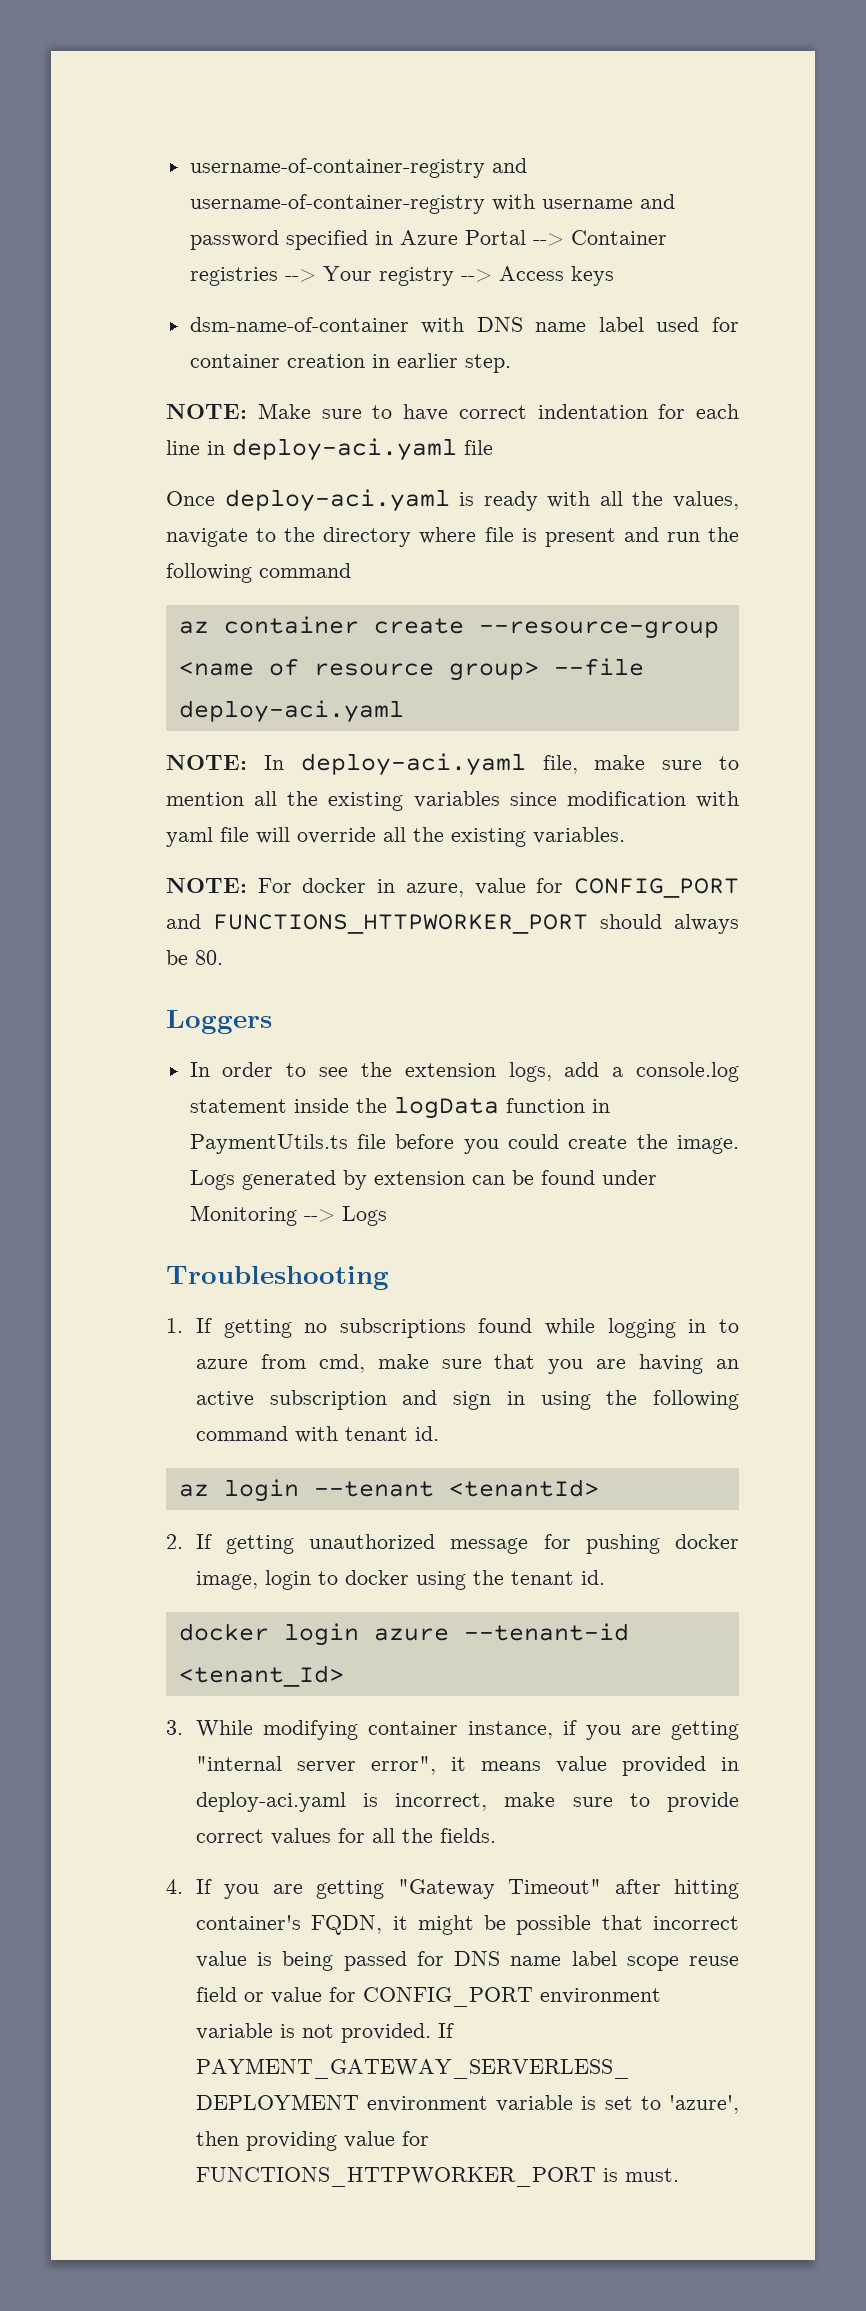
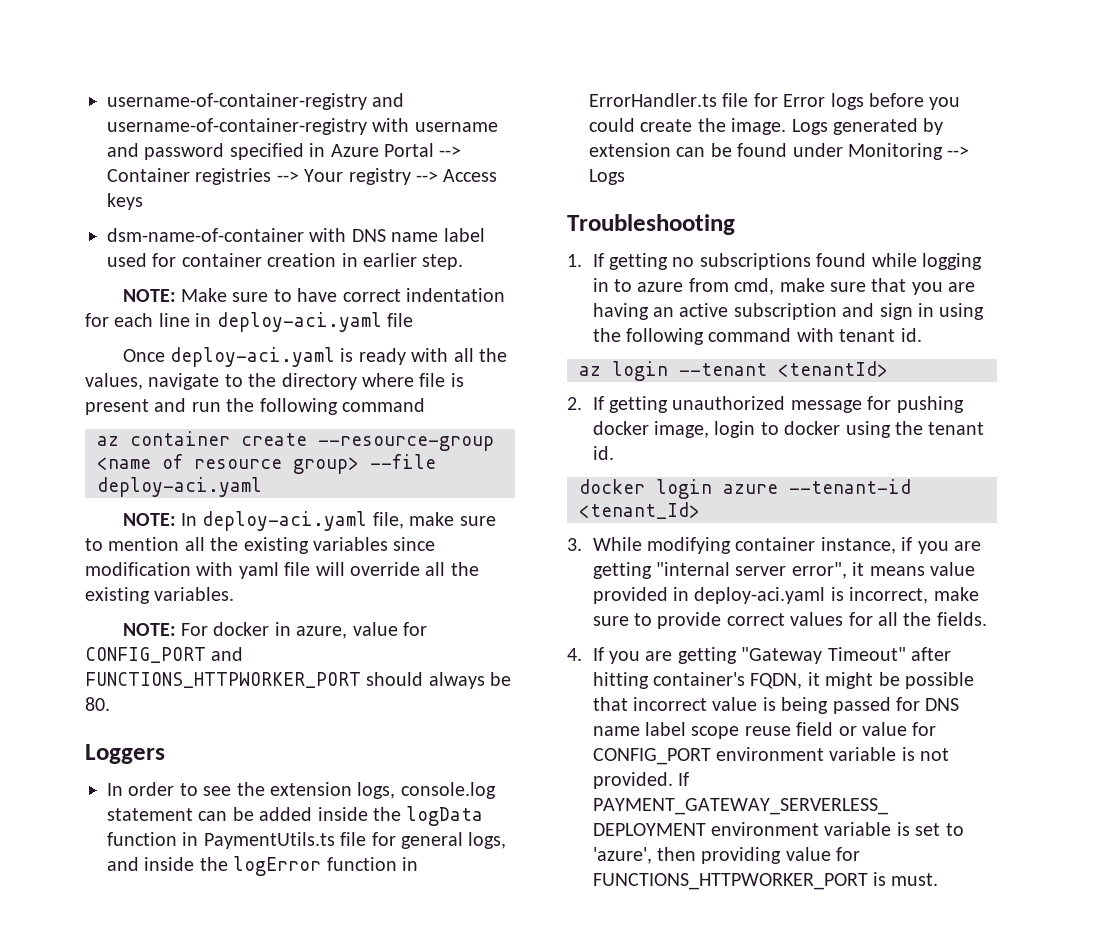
[564,1062,739,1082] [189,1099,287,1113] add a console.log statement -> [400,782,496,799] [107,807,313,821] console.log statement can be added
(386, 1141) none -> [371,832,507,849] [107,856,418,876] [589,93,864,110] for general logs, and inside the logError function in ErrorHandler.ts file for Error logs

